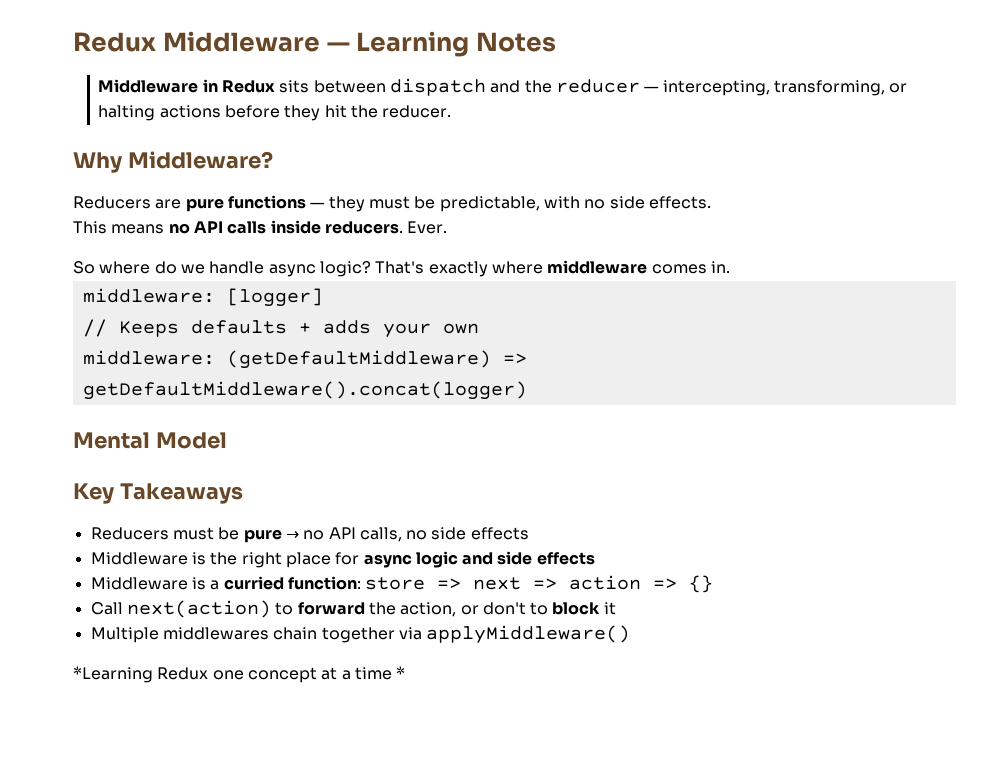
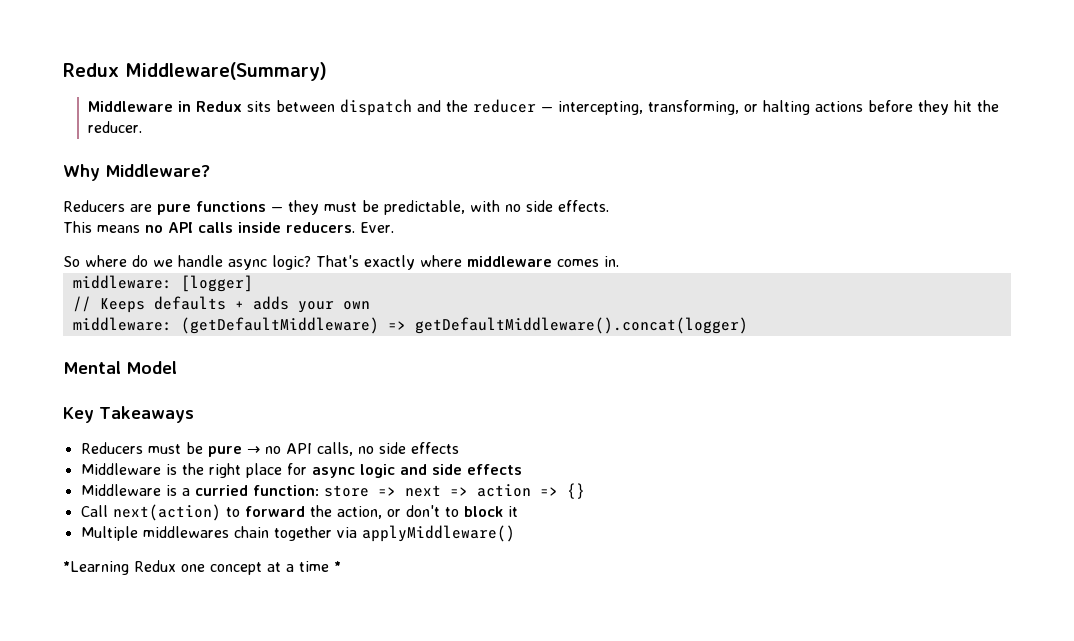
[73,31,556,57] Redux Middleware — Learning Notes -> [63,62,327,81] Redux Middleware(Summary)

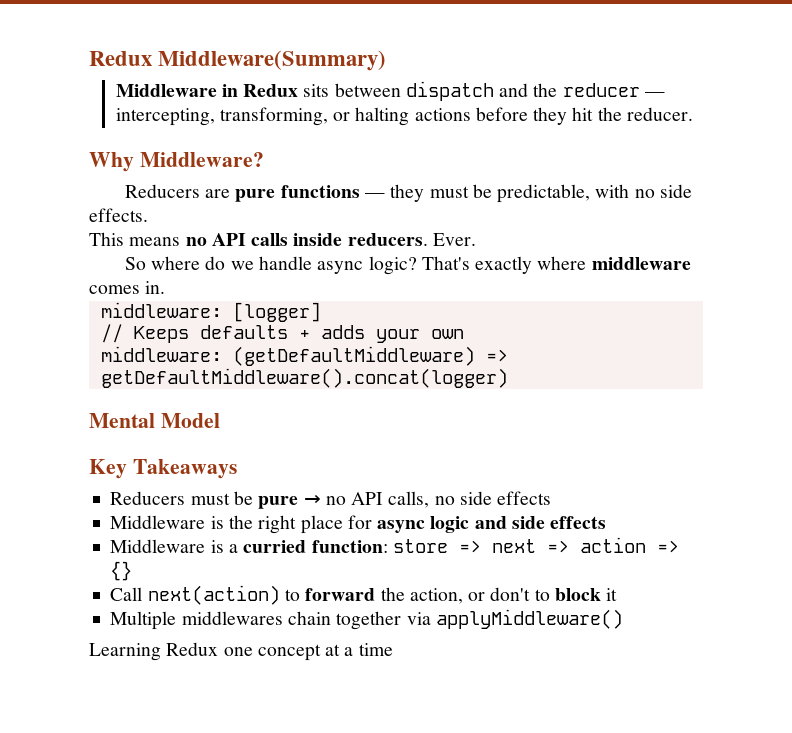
[63,561,129,575] *Learning -> [89,643,161,661] Learning
[334,561,341,572] * -> (393, 649) none

